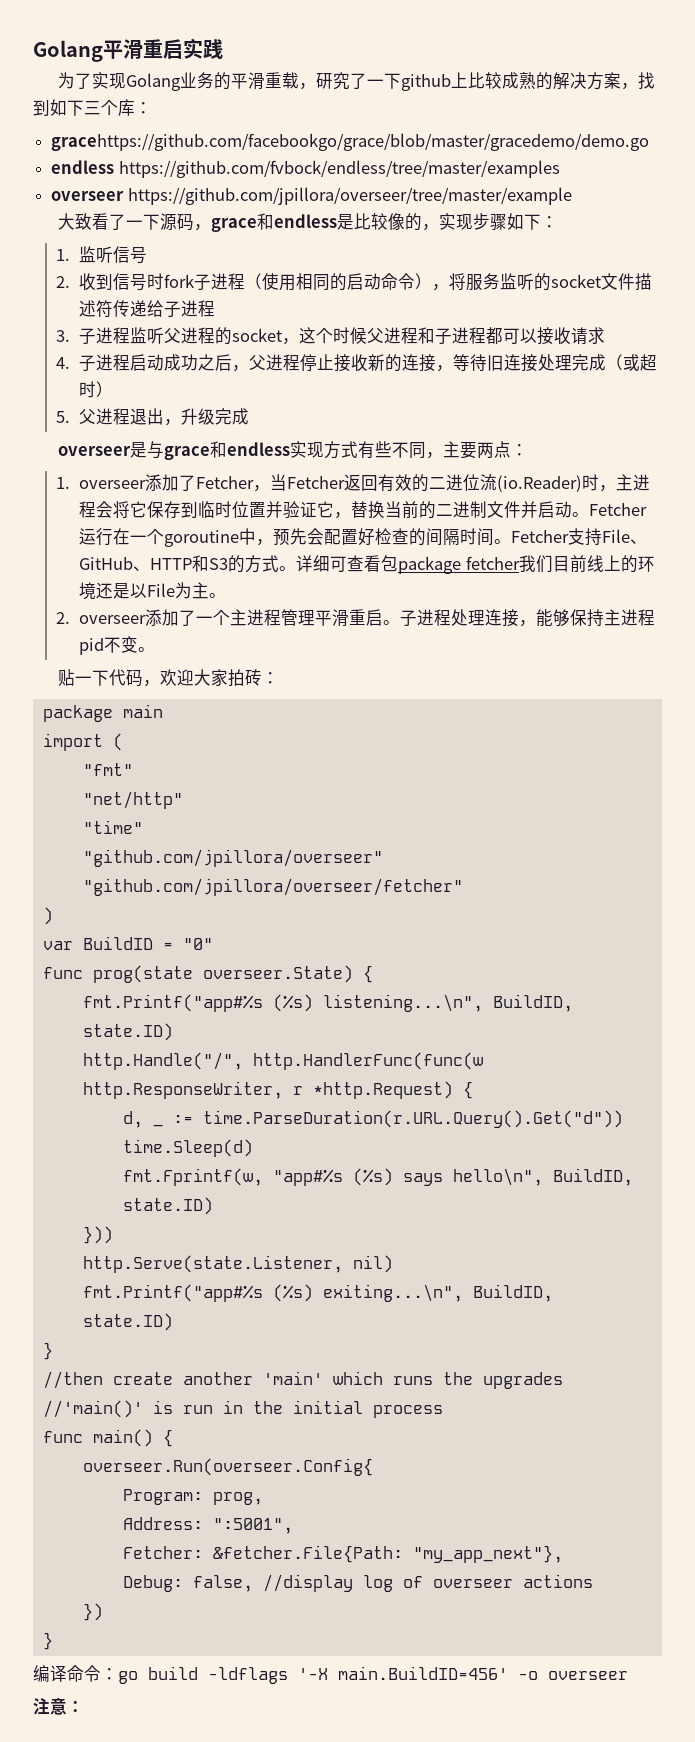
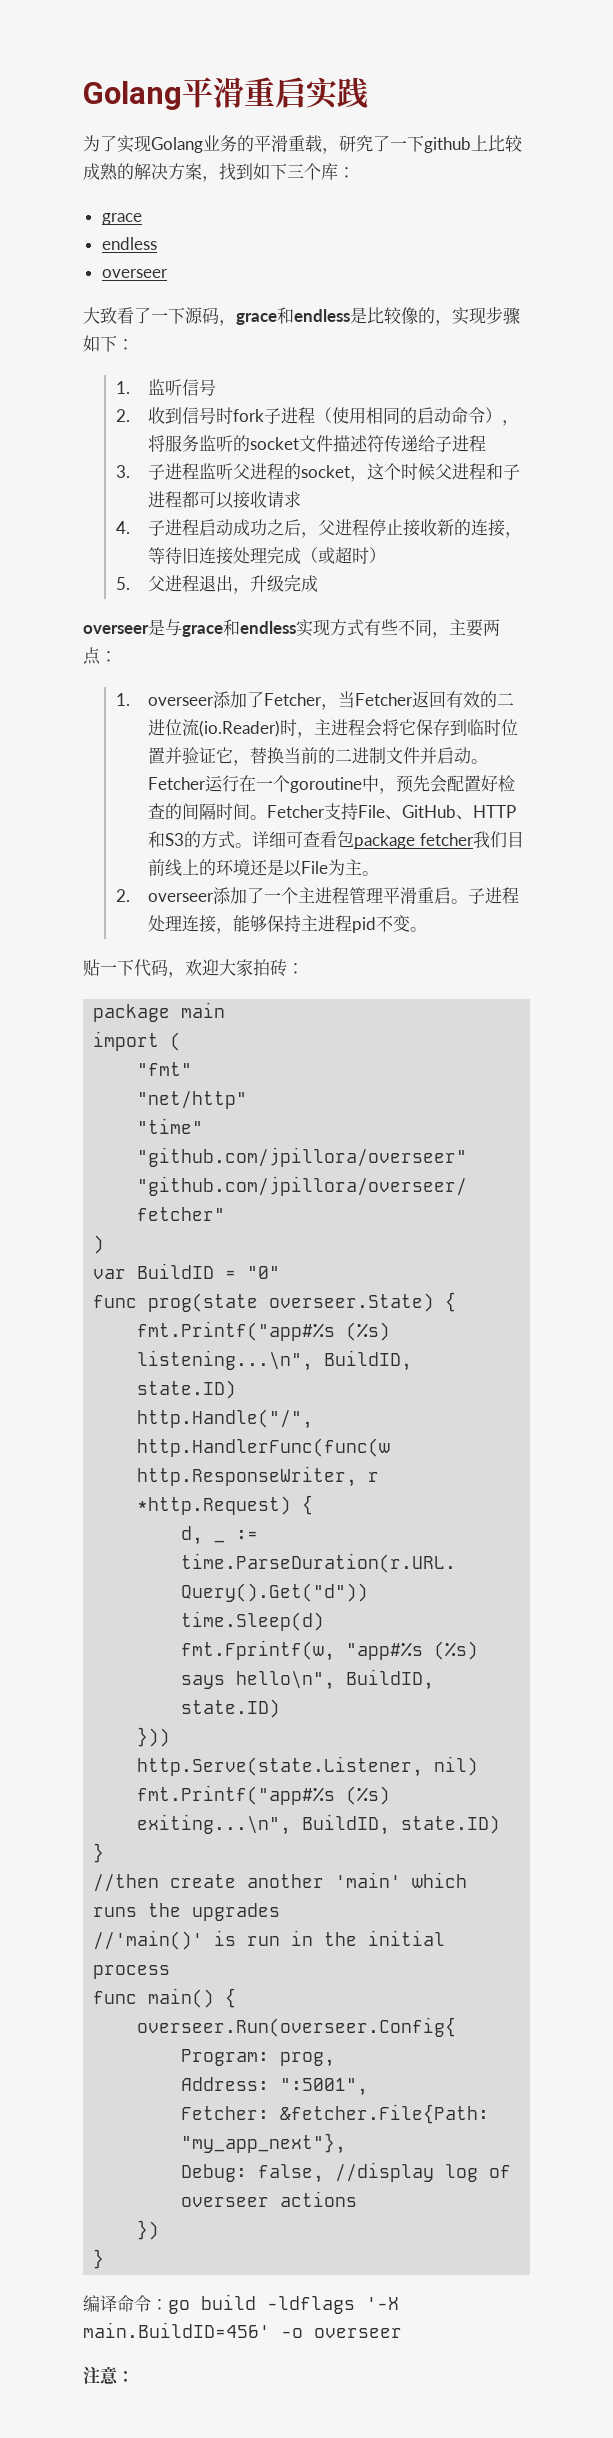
[51,133,650,151] [51,160,560,178] [51,187,572,205] gracehttps://github.com/facebookgo/grace/blob/master/gracedemo/demo.go // endless https://github.com/fvbock/endless/tree/master/examples // overseer https://github.com/jpillora/overseer/tree/master/example -> [101,213,142,225] [101,237,157,250] [101,269,168,278] grace // endless // overseer

